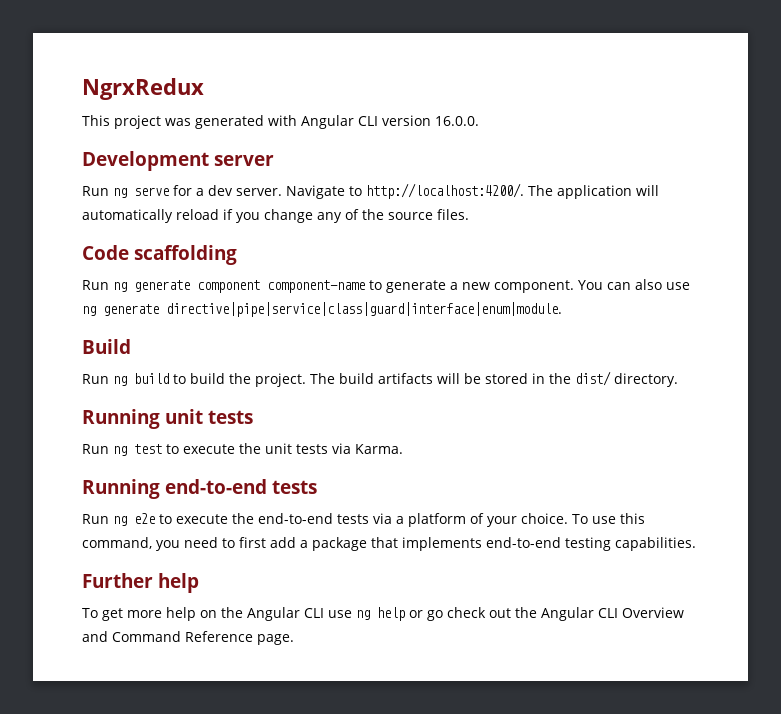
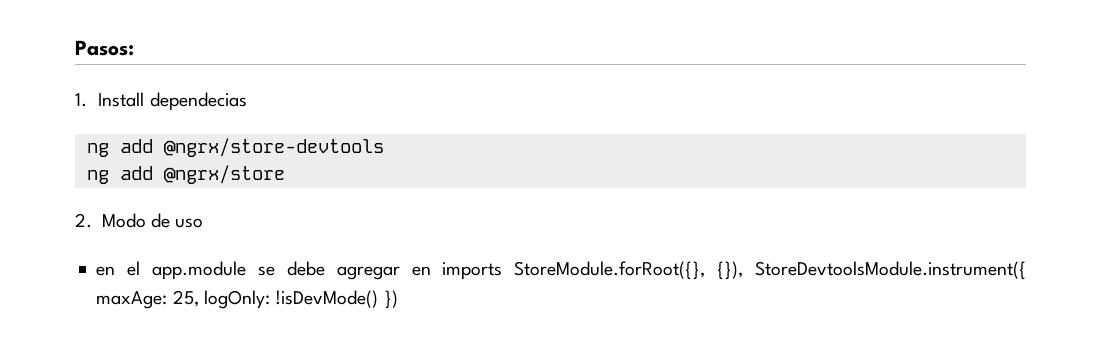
[82,78,204,100] [82,115,479,129] [82,151,275,171] [82,183,659,199] [82,209,469,223] [82,245,238,265] [82,279,690,293] [82,302,562,317] [82,339,131,354] [82,371,678,387] [82,409,254,429] [82,443,403,456] [82,479,318,499] [82,513,645,527] [82,537,696,551] [82,573,200,593] [82,607,684,621] [82,631,294,645] NgrxRedux // This project was generated with Angular CLI version 16.0.0. // Development server // Run ng serve for a dev server. Navigate to http://localhost:4200/. The application will automatically reload if you change any of the source files. // Code scaffolding // Run ng generate component component-name to generate a new component. You can also use ng generate directive|pipe|service|class|guard|interface|enum|module. // Build // Run ng build to build the project. The build artifacts will be stored in the dist/ directory. // Running unit tests // Run ng test to execute the unit tests via Karma. // Running end-to-end tests // Run ng e2e to execute the end-to-end tests via a platform of your choice. To use this command, you need to first add a package that implements end-to-end testing capabilities. // Further help // To get more help on the Angular CLI use ng help or go check out the Angular CLI Overview and Command Reference page. -> [75,40,134,56] [75,92,247,111] [86,138,384,157] [86,165,285,184] [75,213,204,228] [96,261,1026,280] [96,290,398,309] Pasos: // 1. Install dependecias // ng add @ngrx/store-devtools // ng add @ngrx/store // 2. Modo de uso // en el app.module se debe agregar en imports StoreModule.forRoot({}, {}), StoreDevtoolsModule.instrument({ maxAge: 25, logOnly: !isDevMode() })

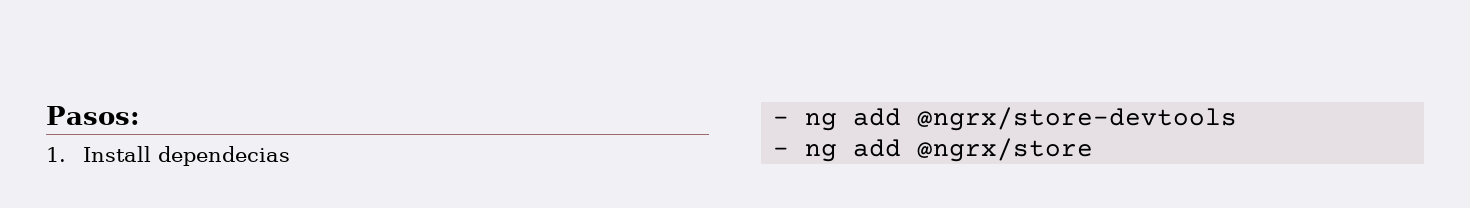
(247, 101) none -> [773,116,790,125] -
(384, 147) none -> [773,147,790,156] -
[75,213,204,228] [96,261,1026,280] [96,290,398,309] // 2. Modo de uso // en el app.module se debe agregar en imports StoreModule.forRoot({}, {}), StoreDevtoolsModule.instrument({ maxAge: 25, logOnly: !isDevMode() }) -> (1094, 150) none

